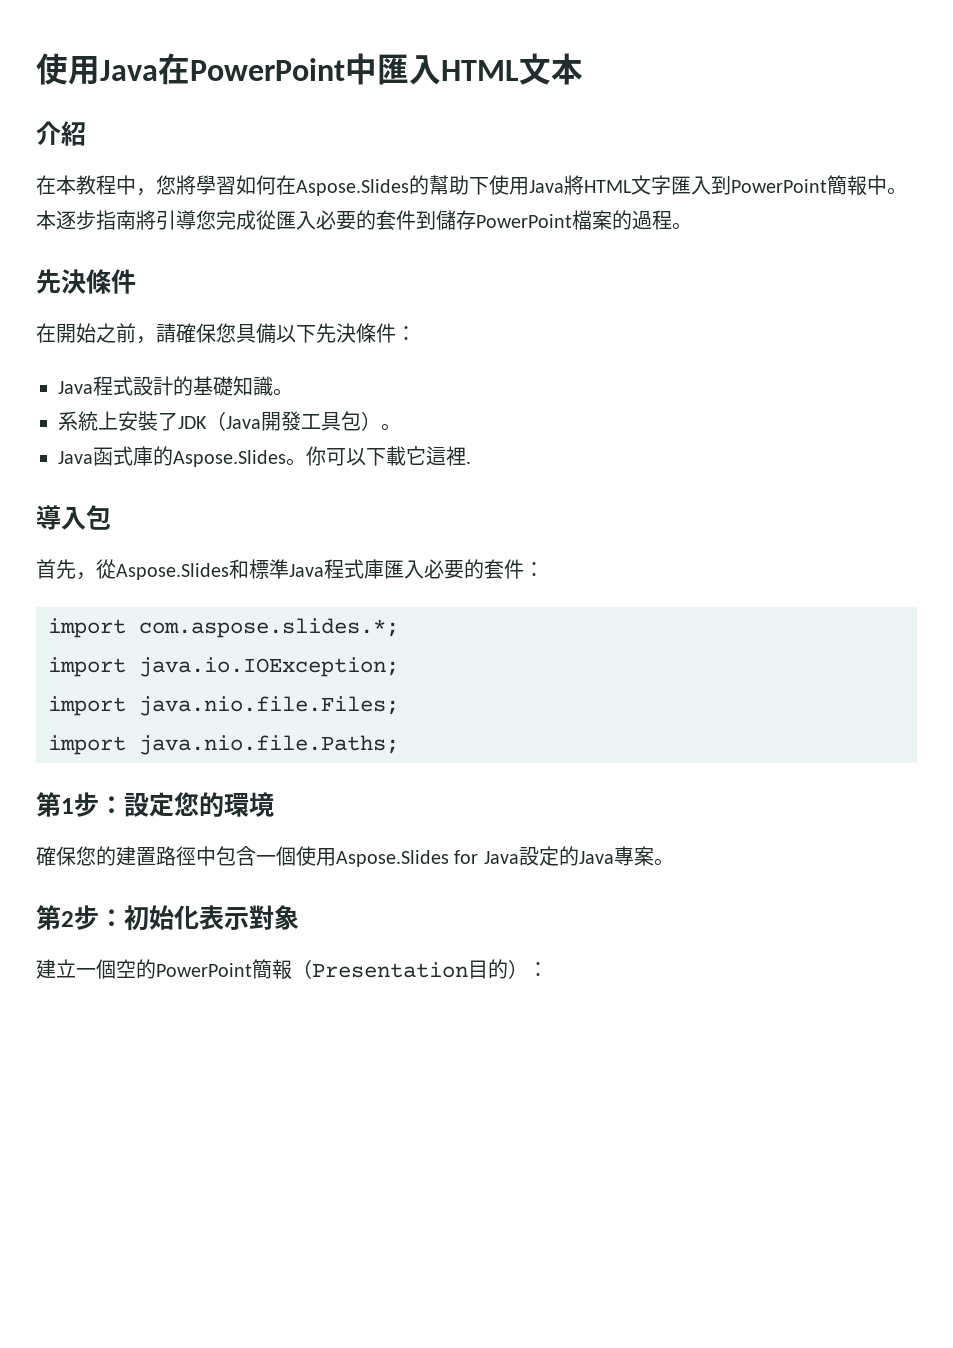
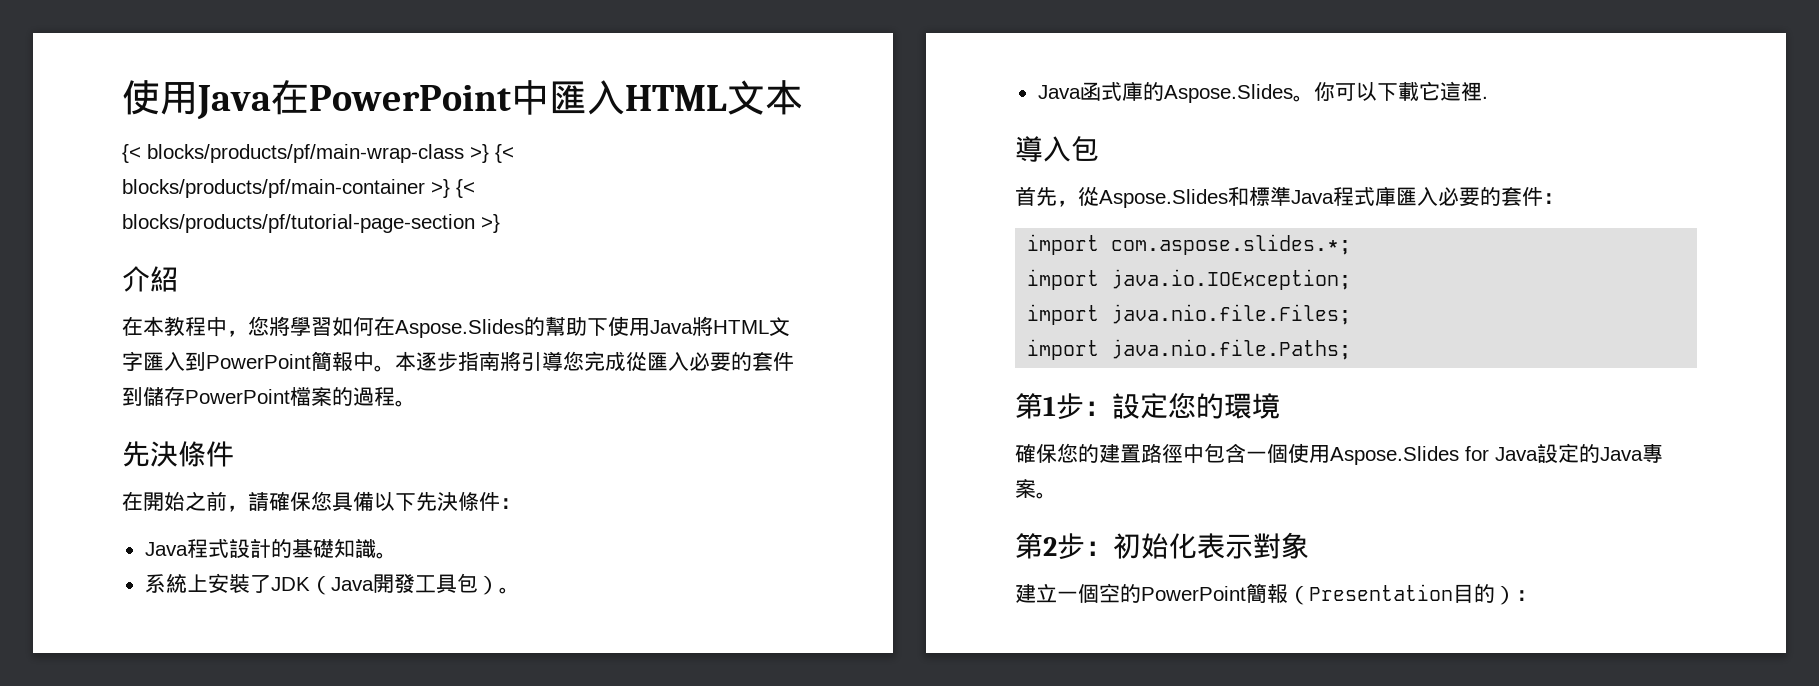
(583, 69) none -> [122,144,514,163] [122,179,475,198] [122,214,500,233] // {< blocks/products/pf/main-wrap-class >} {< blocks/products/pf/main-container >} {< blocks/products/pf/tutorial-page-section >}

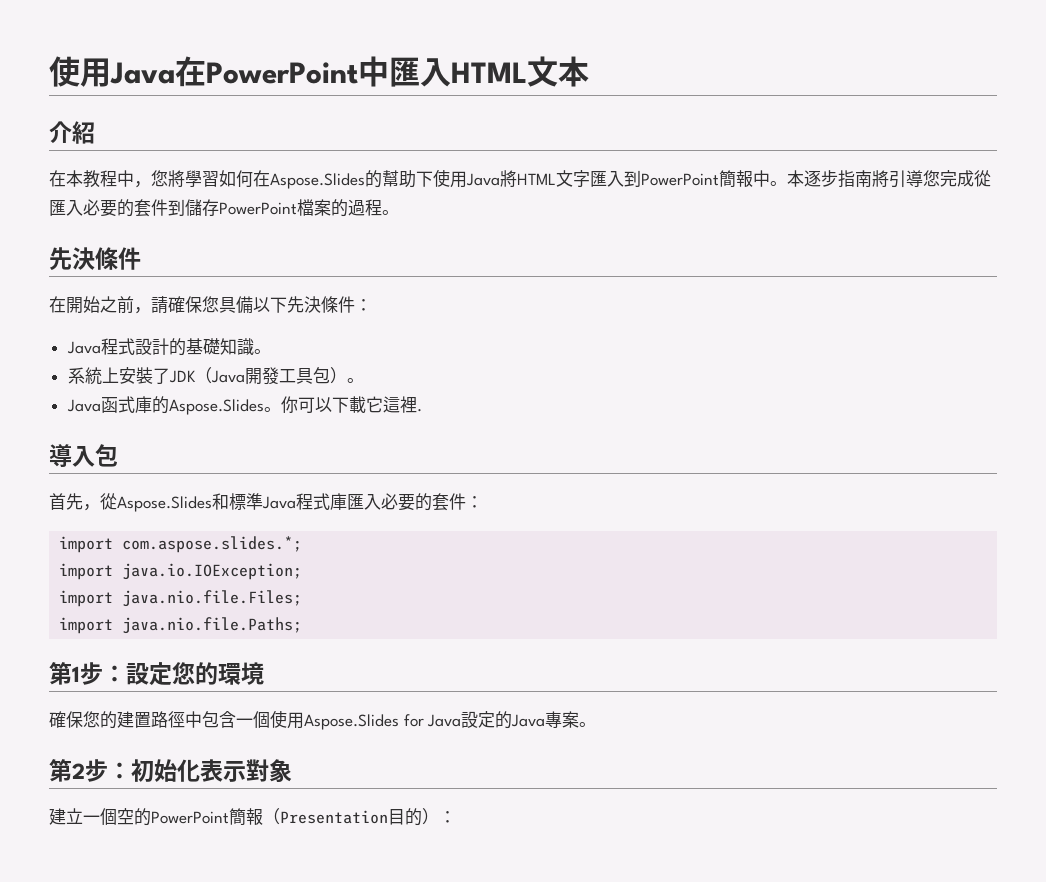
[122,144,514,163] [122,179,475,198] [122,214,500,233] // {< blocks/products/pf/main-wrap-class >} {< blocks/products/pf/main-container >} {< blocks/products/pf/tutorial-page-section >} -> (589, 71) none

